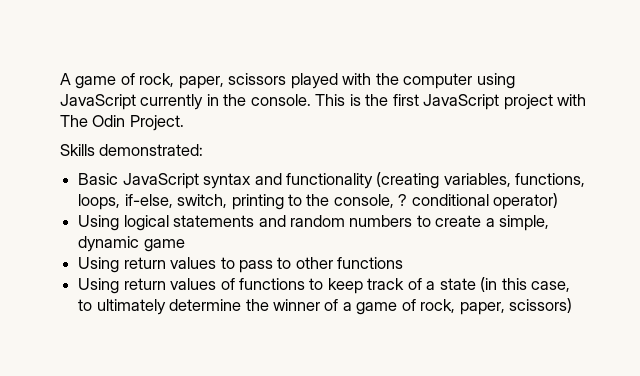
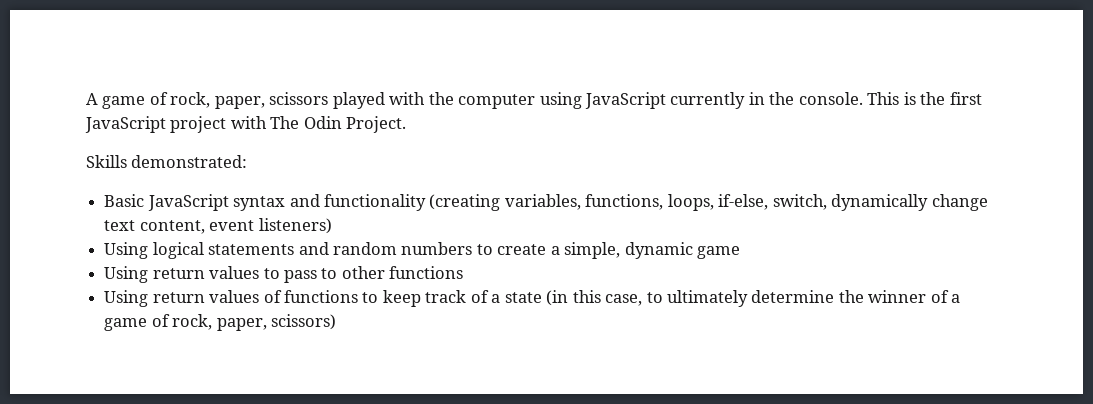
[231,193,559,210] printing to the console, ? conditional operator) -> [831,194,988,211] [104,218,332,234] dynamically change text content, event listeners)

